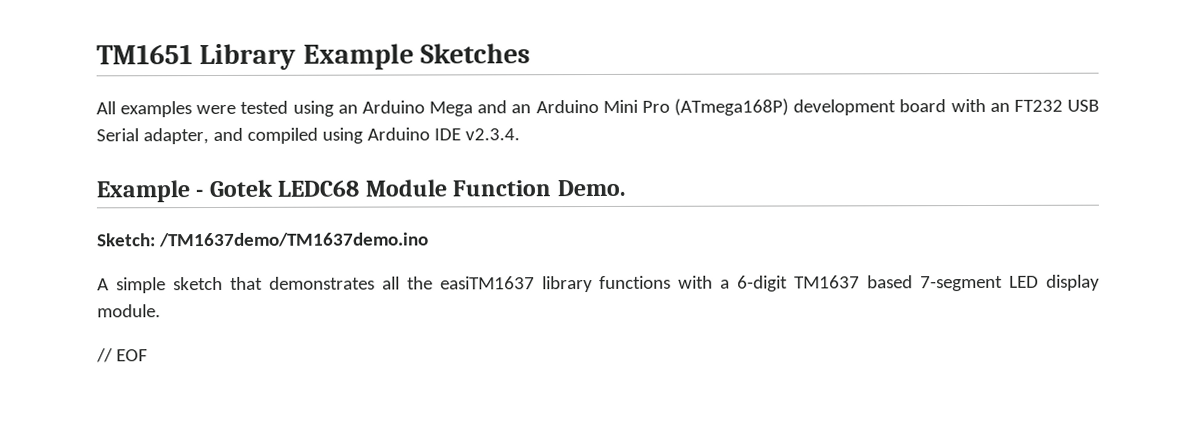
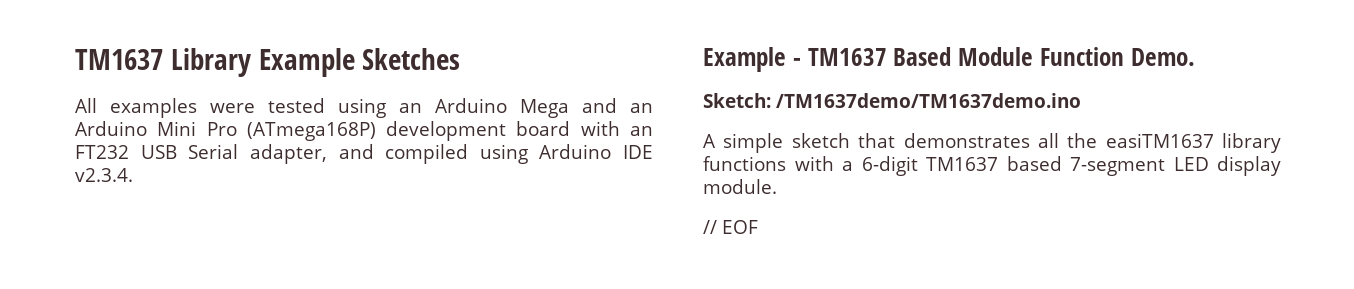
[96,44,193,65] TM1651 -> [75,49,163,70] TM1637
[208,179,360,198] Gotek LEDC68 -> [807,47,952,66] TM1637 Based

